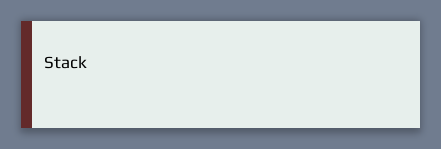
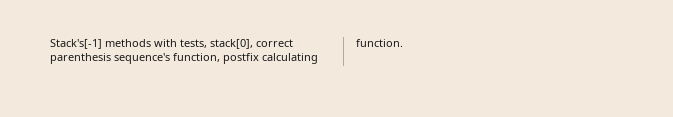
[44,56,87,69] Stack -> [50,39,293,49] [50,53,318,64] [356,39,403,47] Stack's[-1] methods with tests, stack[0], correct parenthesis sequence's function, postfix calculating function.

